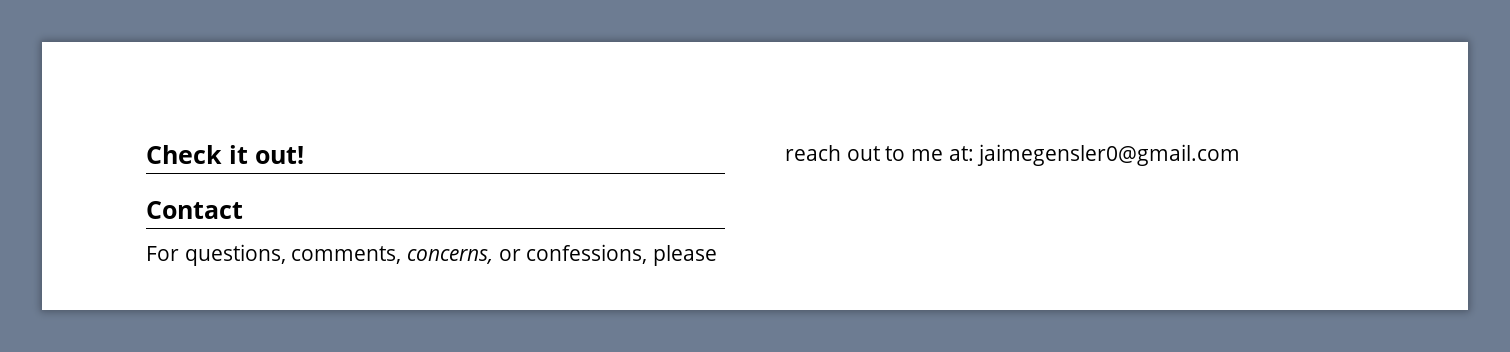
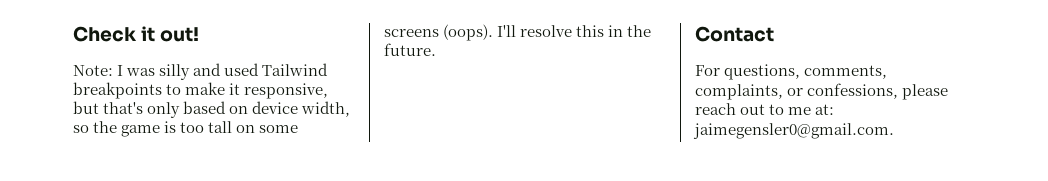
(304, 155) none -> [73,63,329,80] [73,82,329,99] [73,101,351,118] [73,121,299,137] [384,24,652,41] [384,43,436,56] // Note: I was silly and used Tailwind breakpoints to make it responsive, but that's only based on device width, so the game is too tall on some screens (oops). I'll resolve this in the future.
[407,249,494,264] concerns, -> [695,84,783,100] complaints,
[977,144,1241,166] jaimegensler0@gmail.com -> [693,123,894,139] jaimegensler0@gmail.com.

